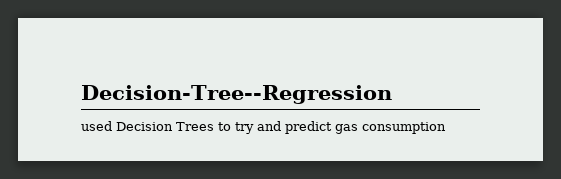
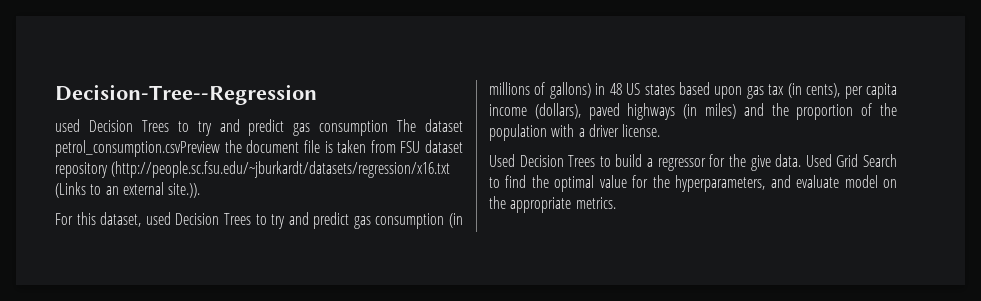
(446, 128) none -> [397,119,464,132] [55,140,463,157] [55,161,451,178] [55,182,201,198] [55,212,464,229] [489,82,897,99] [489,103,898,120] [489,124,661,141] [489,154,897,171] [489,175,897,192] [489,196,616,213] The dataset petrol_consumption.csvPreview the document file is taken from FSU dataset repository (http://people.sc.fsu.edu/~jburkardt/datasets/regression/x16.txt (Links to an external site.)). // For this dataset, used Decision Trees to try and predict gas consumption (in millions of gallons) in 48 US states based upon gas tax (in cents), per capita income (dollars), paved highways (in miles) and the proportion of the population with a driver license. // Used Decision Trees to build a regressor for the give data. Used Grid Search to find the optimal value for the hyperparameters, and evaluate model on the appropriate metrics.

